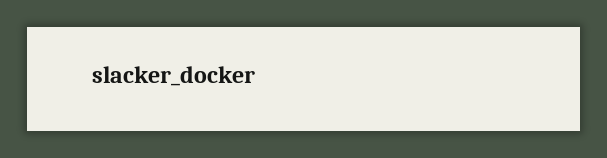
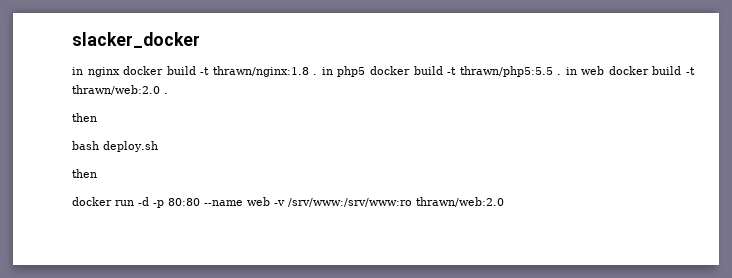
(255, 76) none -> [72,66,695,77] [72,85,168,95] [72,113,97,122] [72,141,158,152] [72,169,97,178] [72,197,504,208] // in nginx docker build -t thrawn/nginx:1.8 . in php5 docker build -t thrawn/php5:5.5 . in web docker build -t thrawn/web:2.0 . // then // bash deploy.sh // then // docker run -d -p 80:80 --name web -v /srv/www:/srv/www:ro thrawn/web:2.0

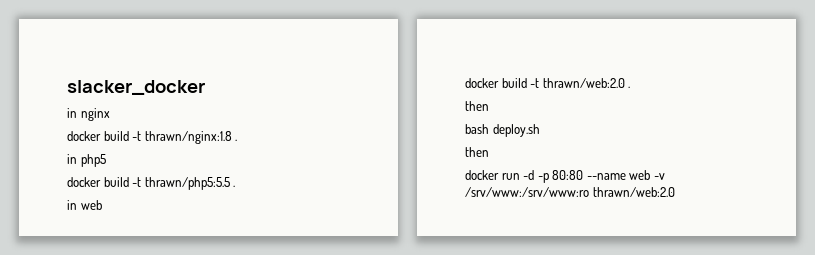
(120, 72) none -> (110, 114) //
(318, 74) none -> (238, 140) //
(366, 71) none -> (106, 160) //
(562, 74) none -> (236, 186) //
(605, 70) none -> (102, 205) //

